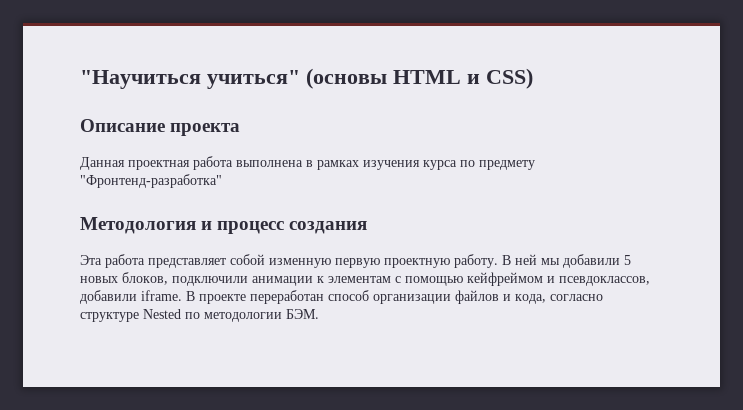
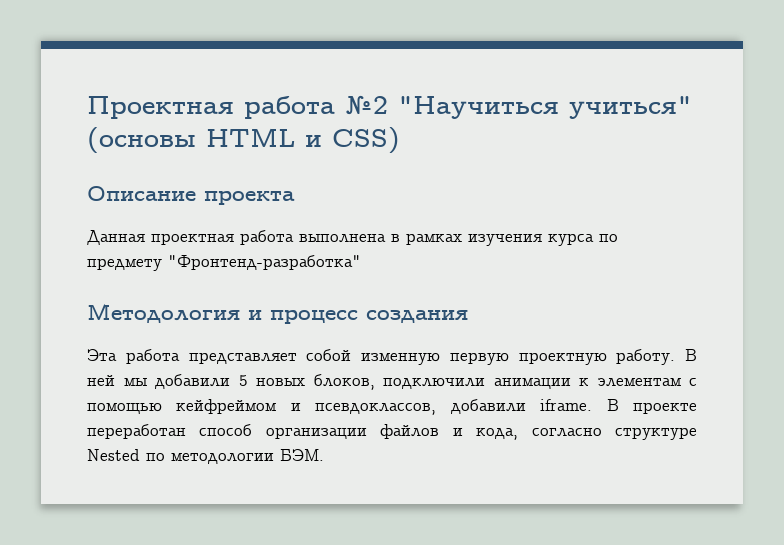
(80, 79) none -> [87,95,388,119] Проектная работа №2

